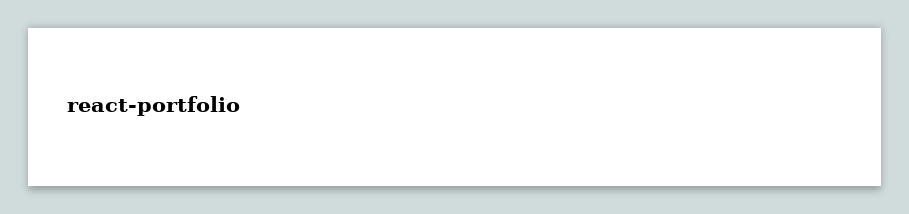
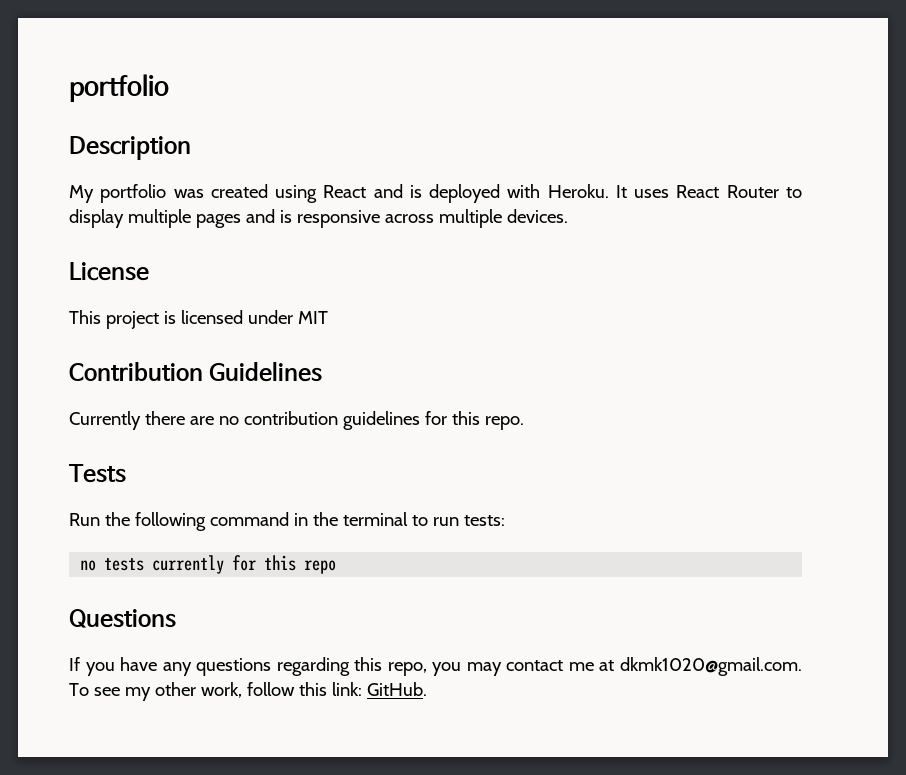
[67,96,240,116] react-portfolio -> [69,74,169,102] [69,136,191,160] [69,184,802,203] [69,209,568,228] [69,262,149,281] [69,310,328,329] [69,361,323,382] [69,411,524,430] [69,464,126,483] [69,512,505,531] [80,555,337,574] [69,609,176,628] [69,657,803,676] [69,682,427,701] portfolio // Description // My portfolio was created using React and is deployed with Heroku. It uses React Router to display multiple pages and is responsive across multiple devices. // License // This project is licensed under MIT // Contribution Guidelines // Currently there are no contribution guidelines for this repo. // Tests // Run the following command in the terminal to run tests: // no tests currently for this repo // Questions // If you have any questions regarding this repo, you may contact me at dkmk1020@gmail.com. To see my other work, follow this link: GitHub.

